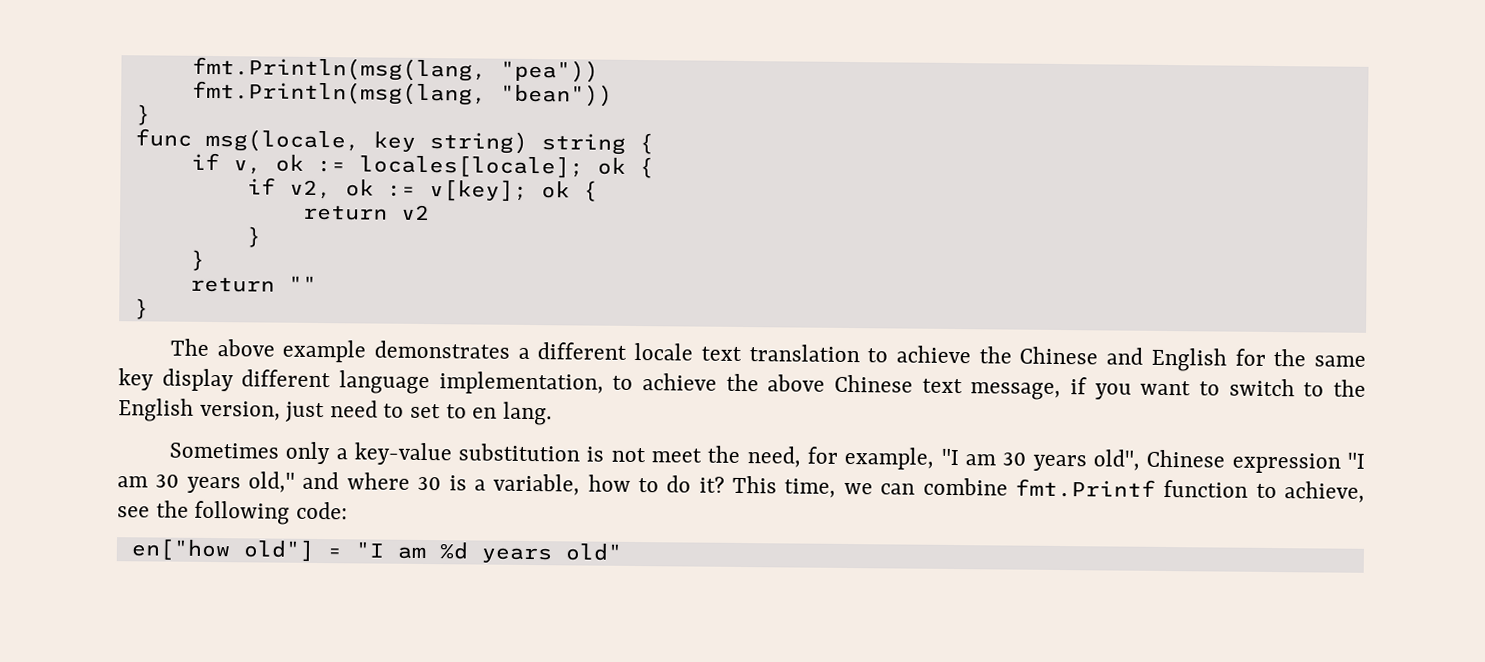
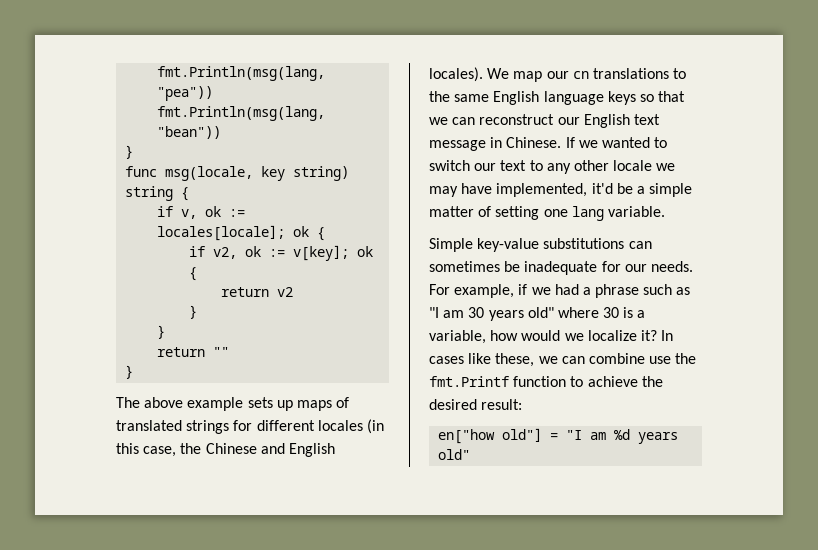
[374,340,1367,372] [118,368,1366,401] [118,398,552,426] [168,441,1365,474] [117,471,340,494] demonstrates a different locale text translation to achieve the Chinese and English for the same key display different language implementation, to achieve the above Chinese text message, if you want to switch to the English version, just need to set to en lang. // Sometimes only a key-value substitution is not meet the need, for example, "I am 30 years old", Chinese expression "I am 30 years old," and -> [247,397,350,411] [116,419,384,434] [116,443,335,457] [429,67,687,82] [429,91,686,105] [429,114,660,128] [429,137,668,151] [429,160,676,174] [429,183,693,197] [429,206,665,221] [429,238,652,252] [429,261,693,275] [429,284,691,298] [429,307,554,321] sets up maps of translated strings for different locales (in this case, the Chinese and English locales). We map our cn translations to the same English language keys so that we can reconstruct our English text message in Chinese. If we wanted to switch our text to any other locale we may have implemented, it'd be a simple matter of setting one lang variable. // Simple key-value substitutions can sometimes be inadequate for our needs. For example, if we had a phrase such as "I am 30 years old"
[638,475,837,498] to do it? This time, -> [521,330,674,341] [429,353,535,367] would we localize it? In cases like these,
(1008, 486) none -> [649,353,697,364] use the
[1283,481,1365,503] [117,500,348,525] achieve, see the following code: -> [587,376,663,387] [429,399,523,410] achieve the desired result:

